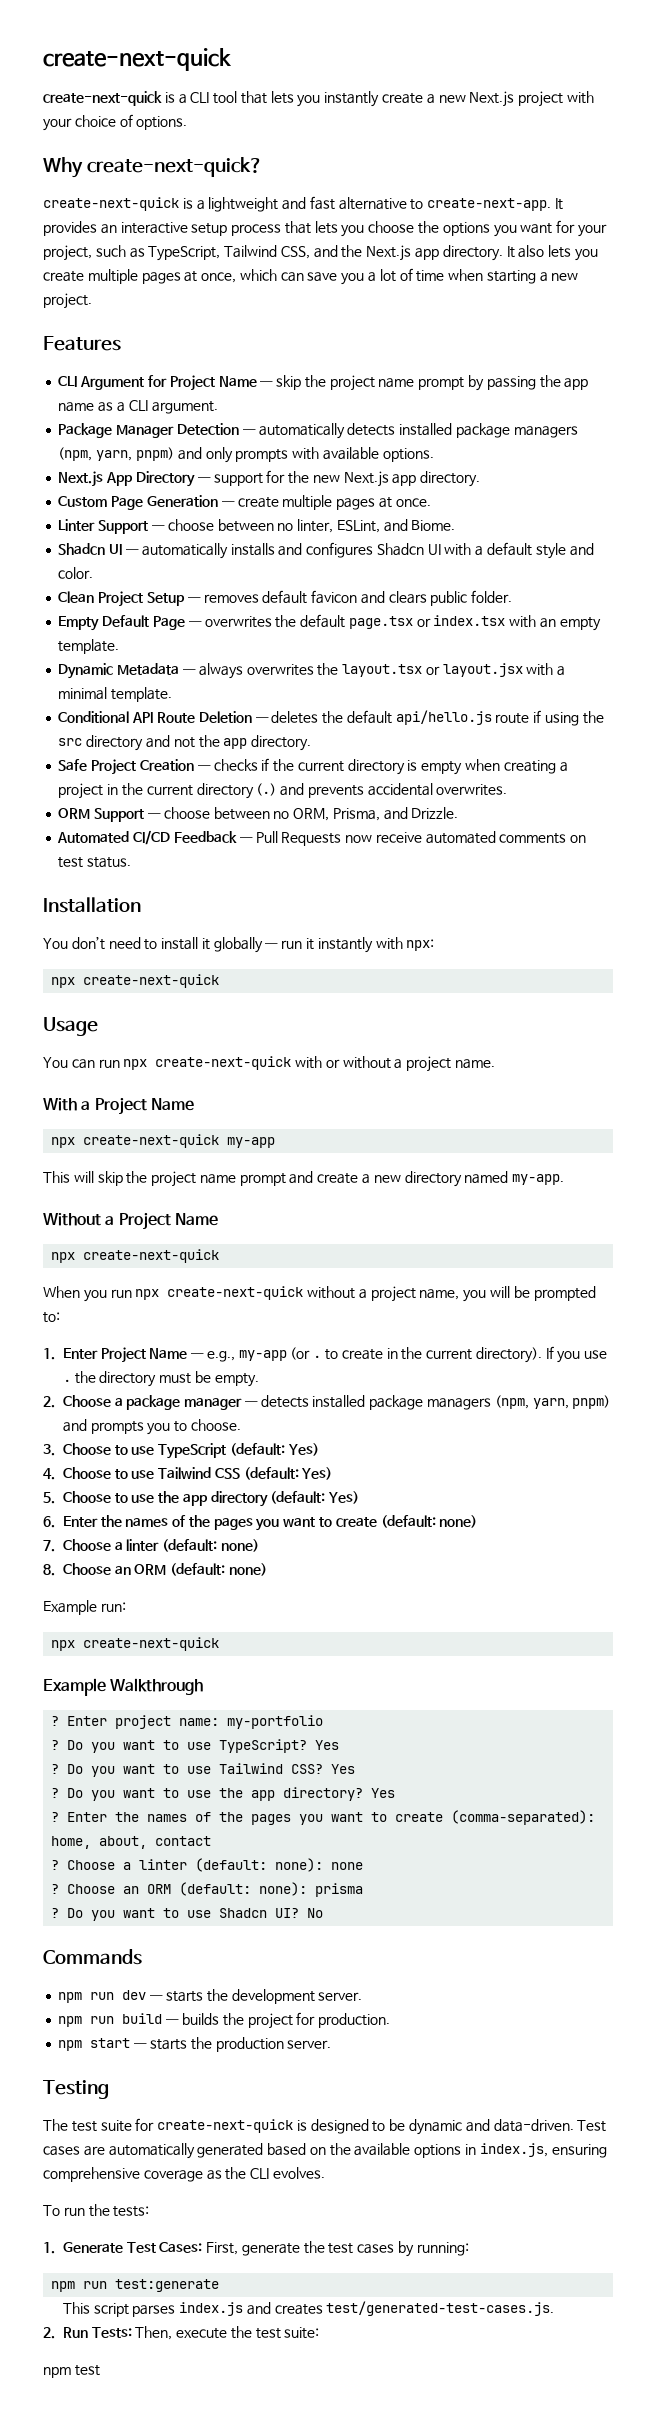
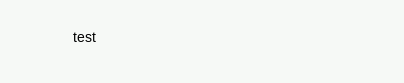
[43,48,232,71] [43,91,594,107] [43,114,188,131] [43,157,264,178] [43,196,564,212] [43,220,607,237] [43,245,598,261] [43,268,579,285] [43,293,92,309] [43,336,121,351] [58,375,589,391] [58,400,218,414] [58,423,578,439] [58,447,434,463] [58,470,481,487] [58,495,431,510] [58,519,456,534] [58,542,594,559] [58,567,94,579] [58,590,513,607] [58,614,601,631] [58,639,120,654] [58,663,566,679] [58,687,173,702] [58,710,604,726] [58,735,312,751] [58,758,568,775] [58,783,508,799] [58,807,459,822] [57,830,587,846] [58,857,132,868] [43,897,141,913] [43,936,435,953] [51,974,220,988] [43,1017,98,1036] [43,1056,496,1072] [43,1097,194,1115] [51,1134,276,1148] [43,1171,565,1187] [43,1212,218,1230] [51,1249,220,1263] [43,1286,596,1302] [43,1312,60,1323] [43,1346,608,1363] [62,1371,259,1387] [43,1395,611,1410] [62,1419,241,1435] [43,1443,319,1459] [43,1467,333,1480] [43,1491,360,1507] [43,1515,478,1531] [43,1539,259,1552] [43,1563,267,1576] [43,1600,126,1615] [51,1637,220,1651] [43,1678,204,1696] [51,1715,324,1729] [51,1739,340,1753] [51,1763,356,1777] [51,1787,396,1801] [51,1810,596,1825] [51,1836,212,1849] [51,1858,364,1872] [51,1882,364,1897] [51,1908,324,1921] [43,1949,142,1965] [58,1989,363,2004] [58,2012,391,2029] [58,2037,332,2052] [43,2080,109,2099] [43,2118,607,2135] [43,2143,607,2159] [43,2167,325,2182] [43,2204,150,2217] [43,2241,469,2257] [51,2279,220,2292] [62,2301,555,2317] [43,2326,320,2340] [43,2367,71,2378] create-next-quick // create-next-quick is a CLI tool that lets you instantly create a new Next.js project with your choice of options. // Why create-next-quick? // create-next-quick is a lightweight and fast alternative to create-next-app. It provides an interactive setup process that lets you choose the options you want for your project, such as TypeScript, Tailwind CSS, and the Next.js app directory. It also lets you create multiple pages at once, which can save you a lot of time when starting a new project. // Features // CLI Argument for Project Name — skip the project name prompt by passing the app name as a CLI argument. // Package Manager Detection — automatically detects installed package managers (npm, yarn, pnpm) and only prompts with available options. // Next.js App Directory — support for the new Next.js app directory. // Custom Page Generation — create multiple pages at once. // Linter Support — choose between no linter, ESLint, and Biome. // Shadcn UI — automatically installs and configures Shadcn UI with a default style and color. // Clean Project Setup — removes default favicon and clears public folder. // Empty Default Page — overwrites the default page.tsx or index.tsx with an empty template. // Dynamic Metadata — always overwrites the layout.tsx or layout.jsx with a minimal template. // Conditional API Route Deletion — deletes the default api/hello.js route if using the src directory and not the app directory. // Safe Project Creation — checks if the current directory is empty when creating a project in the current directory (.) and prevents accidental overwrites. // ORM Support — choose between no ORM, Prisma, and Drizzle. // Automated CI/CD Feedback — Pull Requests now receive automated comments on test status. // Installation // You don’t need to install it globally — run it instantly with npx: // npx create-next-quick // Usage // You can run npx create-next-quick with or without a project name. // With a Project Name // npx create-next-quick my-app // This will skip the project name prompt and create a new directory named my-app. // Without a Project Name // npx create-next-quick // When you run npx create-next-quick without a project name, you will be prompted to: // 1. Enter Project Name — e.g., my-app (or . to create in the current directory). If you use . the directory must be empty. // 2. Choose a package manager — detects installed package managers (npm, yarn, pnpm) and prompts you to choose. // 3. Choose to use TypeScript (default: Yes) // 4. Choose to use Tailwind CSS (default: Yes) // 5. Choose to use the app directory (default: Yes) // 6. Enter the names of the pages you want to create (default: none) // 7. Choose a linter (default: none) // 8. Choose an ORM (default: none) // Example run: // npx create-next-quick // Example Walkthrough // ? Enter project name: my-portfolio // ? Do you want to use TypeScript? Yes // ? Do you want to use Tailwind CSS? Yes // ? Do you want to use the app directory? Yes // ? Enter the names of the pages you want to create (comma-separated): home, about, contact // ? Choose a linter (default: none): none // ? Choose an ORM (default: none): prisma // ? Do you want to use Shadcn UI? No // Commands // npm run dev — starts the development server. // npm run build — builds the project for production. // npm start — starts the production server. // Testing // The test suite for create-next-quick is designed to be dynamic and data-driven. Test cases are automatically generated based on the available options in index.js, ensuring comprehensive coverage as the CLI evolves. // To run the tests: // 1. Generate Test Cases: First, generate the test cases by running: // npm run test:generate // This script parses index.js and creates test/generated-test-cases.js. // 2. Run Tests: Then, execute the test suite: // npm -> (73, 37) none

